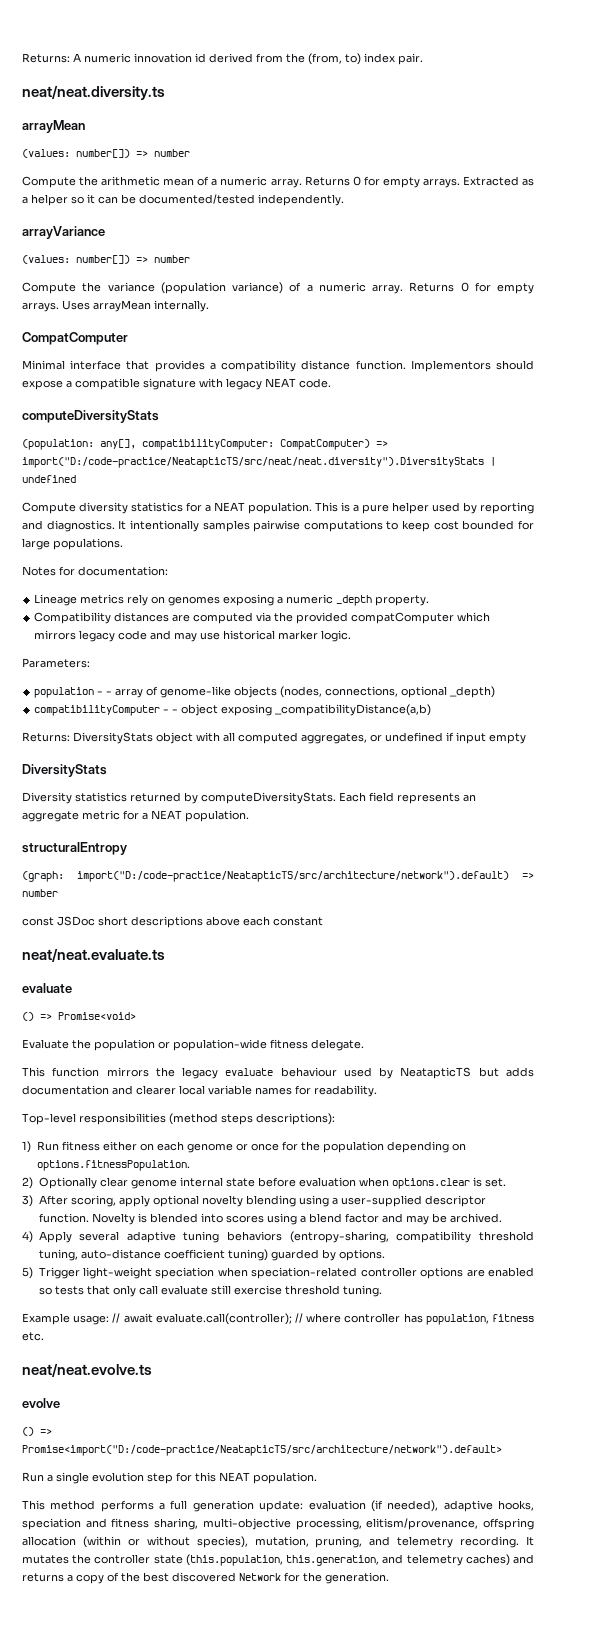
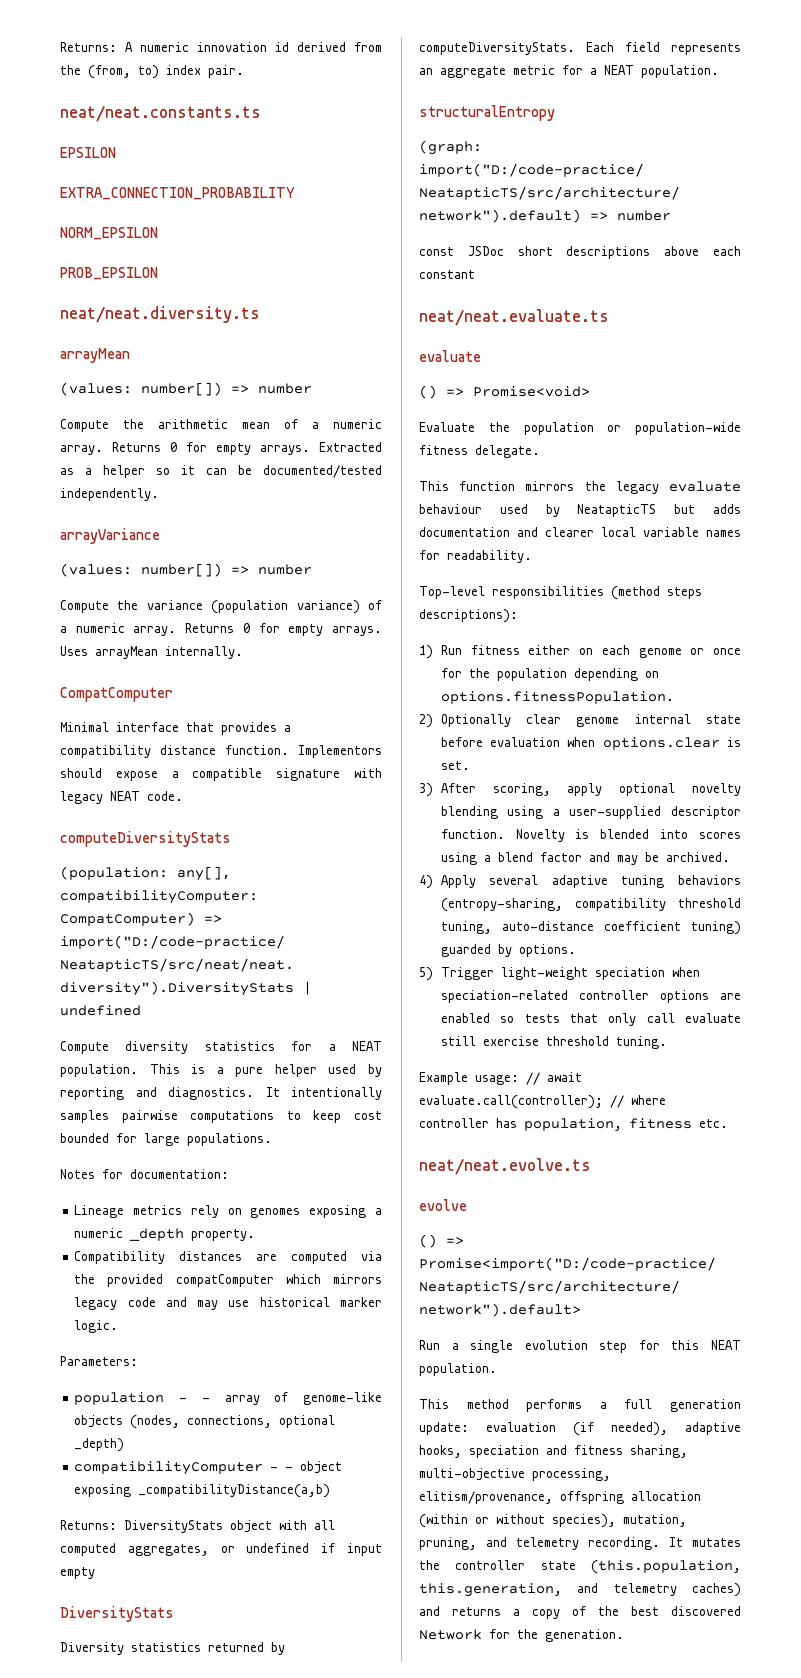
(423, 59) none -> [60,105,261,122] [60,147,116,158] [60,187,295,200] [60,227,158,240] [60,267,158,280] // neat/neat.constants.ts // EPSILON // EXTRA_CONNECTION_PROBABILITY // NORM_EPSILON // PROB_EPSILON

